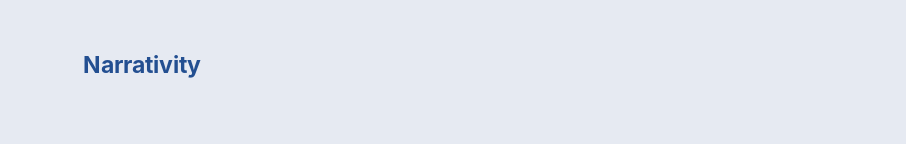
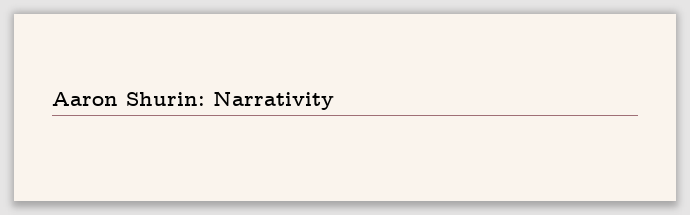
(83, 66) none -> [52,92,205,106] Aaron Shurin:

